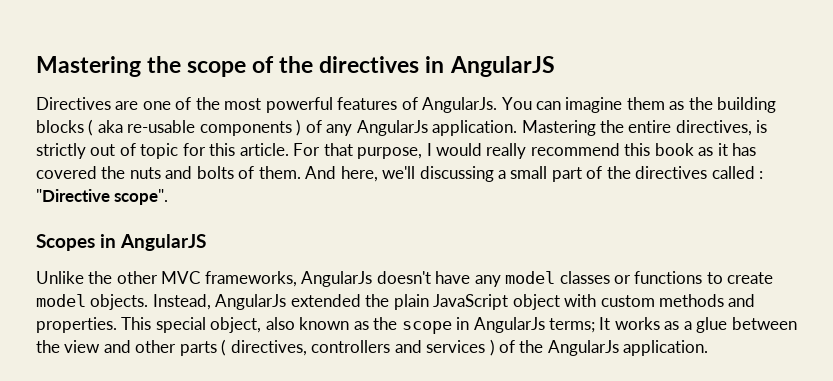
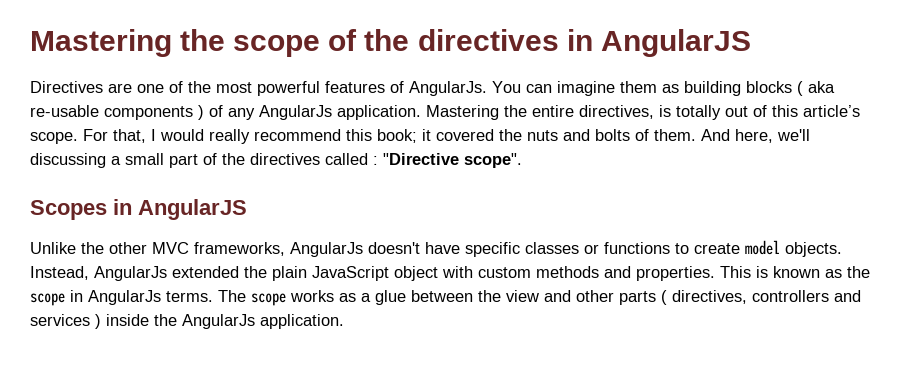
[688,97,713,110] the -> (679, 88) none
[36,143,86,159] strictly -> [676,105,721,120] totally
[140,143,423,159] topic for this article. For that purpose, -> [772,105,860,117] [30,129,146,144] this article’s scope. For that,
[654,143,757,156] book as it has -> [377,129,431,143] book; it
[474,271,556,287] any model -> [465,242,520,257] specific
[155,317,295,333] special object, also -> [756,266,768,278] is
[549,317,611,333] terms; It -> [166,290,286,306] terms. The scope
[499,340,516,353] of -> [106,314,149,326] inside

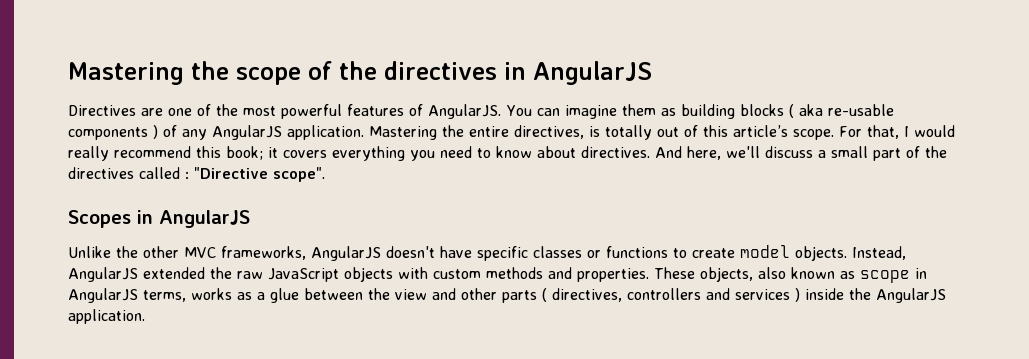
[409,81,487,96] AngularJs. -> [428,104,501,119] AngularJS.
[259,105,332,120] AngularJs -> [212,125,282,140] AngularJS
[436,129,696,141] covered the nuts and bolts of them. -> [283,146,650,161] covers everything you need to know about directives.
[30,153,106,168] discussing -> [765,146,813,158] discuss
[290,242,363,257] AngularJs -> [311,246,381,261] AngularJS
[94,266,167,281] AngularJs -> [68,267,138,282] AngularJS
[272,266,438,281] plain JavaScript object -> [237,267,393,282] raw JavaScript objects
[720,266,768,278] This is -> [654,267,786,282] These objects, also
[847,266,870,278] the -> (855, 275) none
[88,290,286,306] AngularJs terms. The scope -> [68,288,186,303] AngularJS terms,
[182,314,255,329] AngularJs -> [876,288,946,303] AngularJS

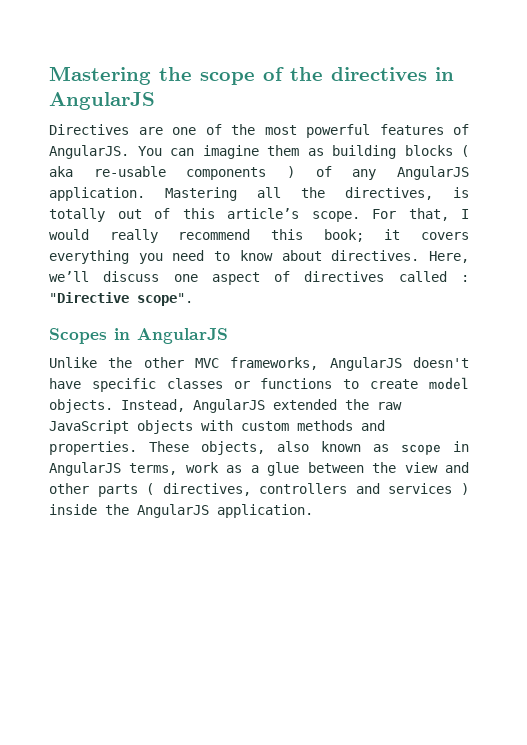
[442,125,509,137] the entire -> [257,187,325,198] all the
[655,146,947,161] And here, we'll discuss a small part of the -> [429,251,469,263] [49,271,291,285] Here, we’ll discuss one aspect of
[191,288,232,300] works -> [185,462,219,473] work

